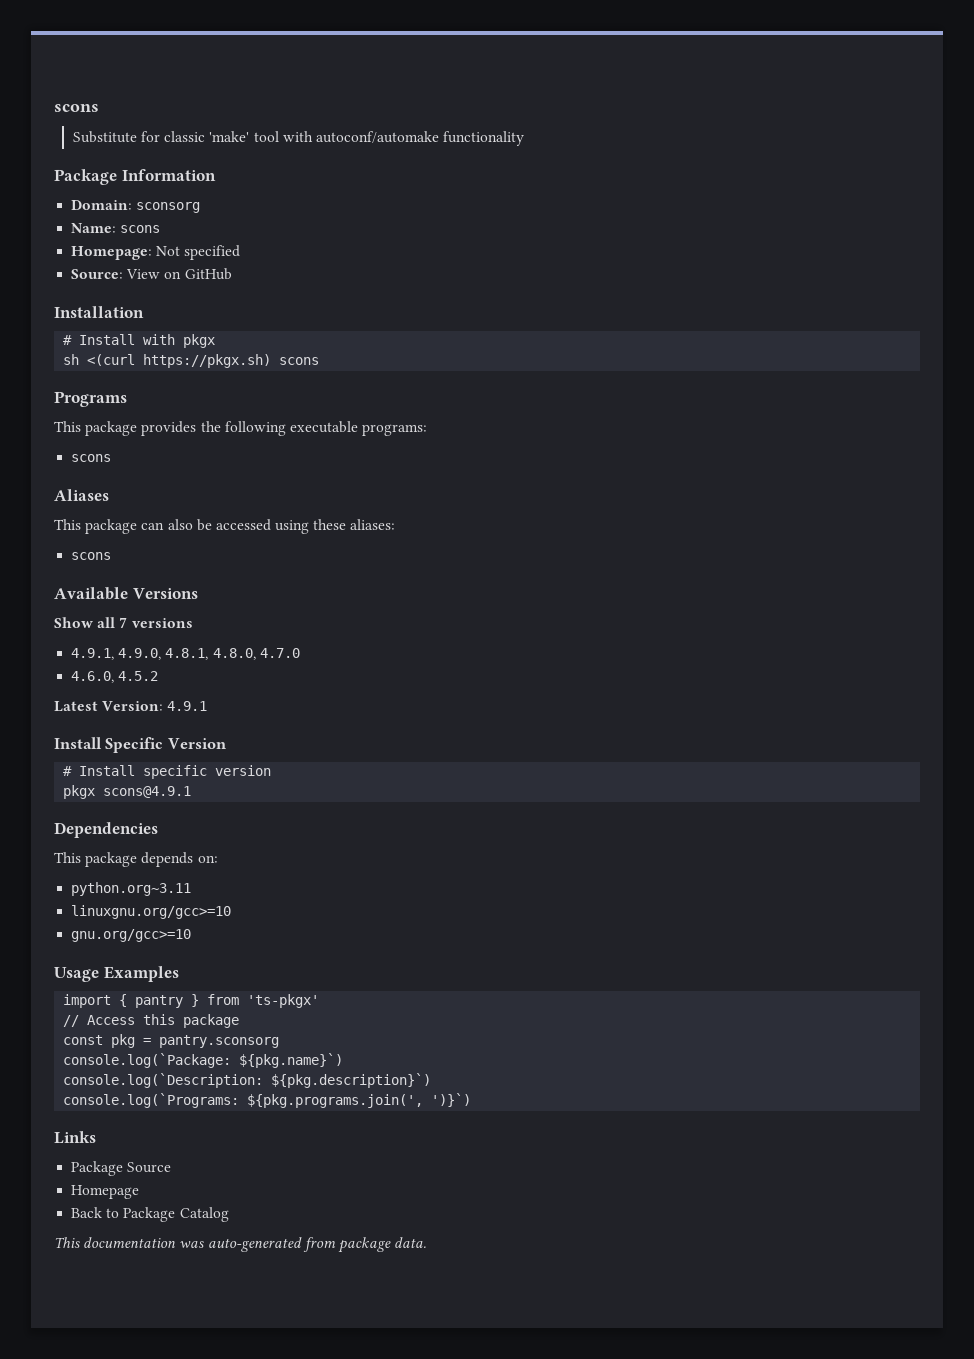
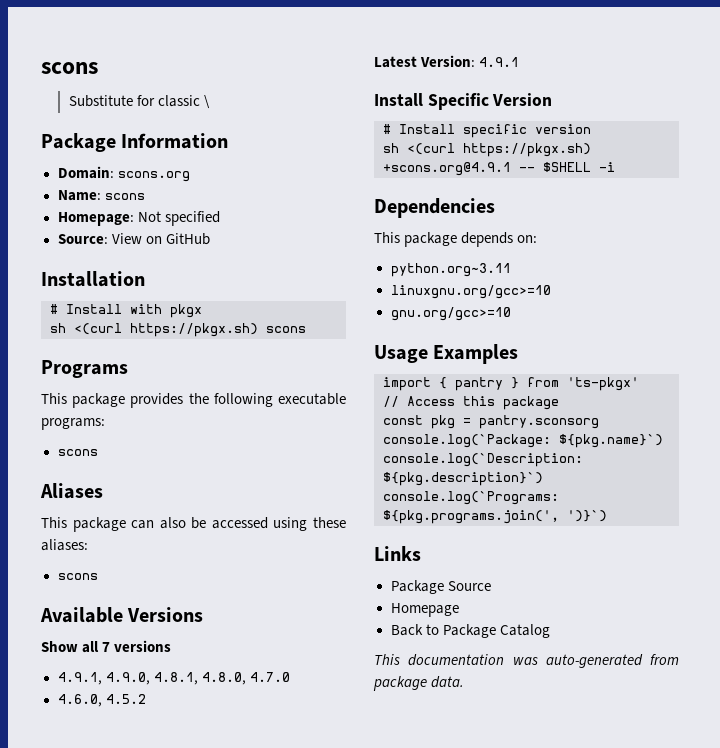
[209,131,525,146] 'make' tool with autoconf/automake functionality -> [203,95,210,109] \
[136,202,201,213] sconsorg -> [117,171,190,182] scons.org
[63,785,192,799] pkgx scons@4.9.1 -> [383,143,591,157] [383,162,615,176] sh <(curl https://pkgx.sh) +scons.org@4.9.1 -- $SHELL -i

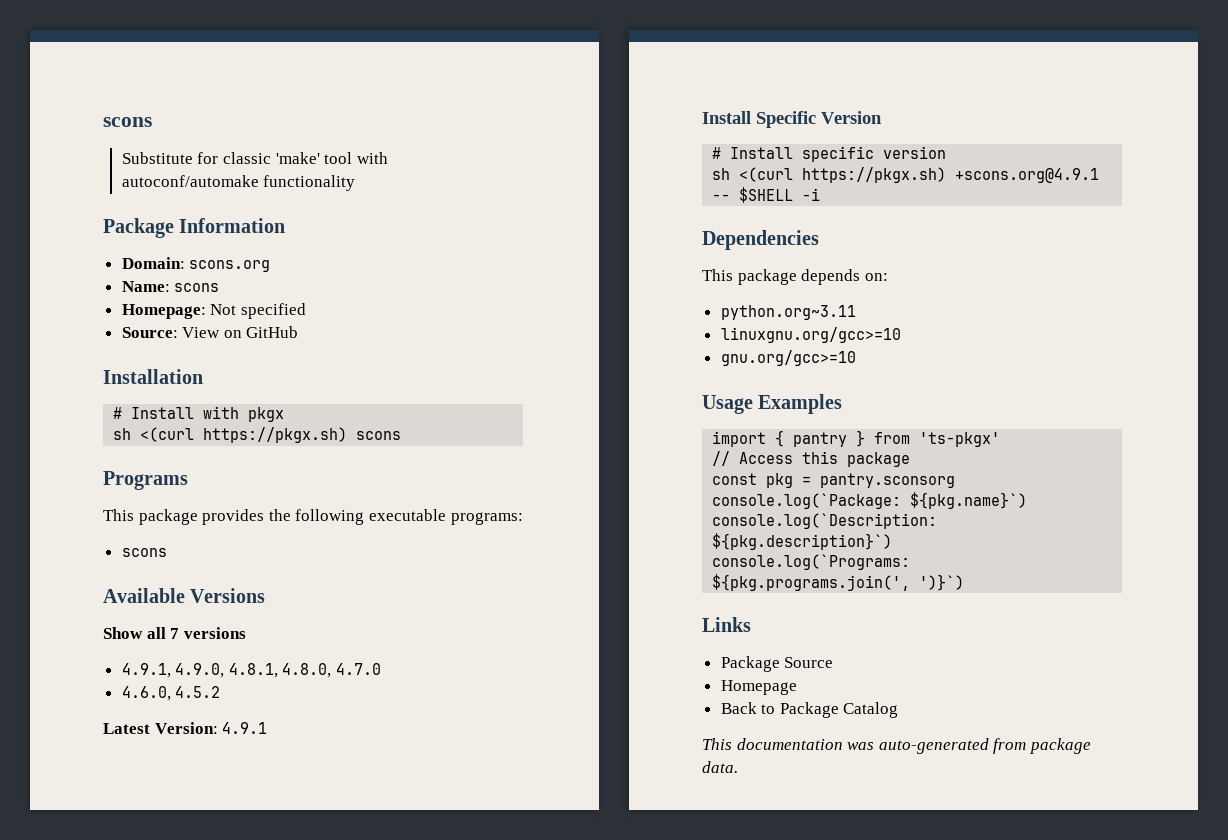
[203,95,210,109] \ -> [275,152,388,164] [121,175,356,191] 'make' tool with autoconf/automake functionality
[40,483,103,499] [41,517,347,532] [41,539,88,551] [57,573,98,580] // Aliases // This package can also be accessed using these aliases: // scons -> (167, 552) none

